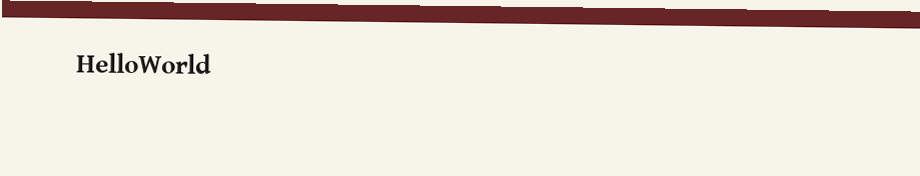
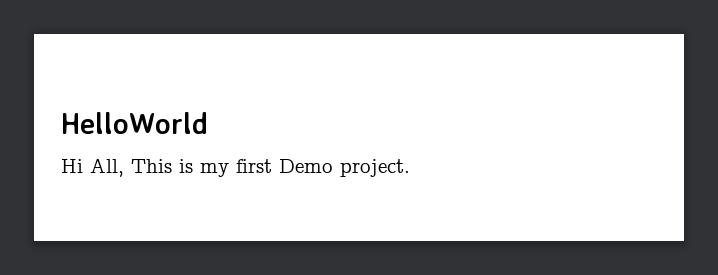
(212, 63) none -> [61,158,410,177] // Hi All, This is my first Demo project.

